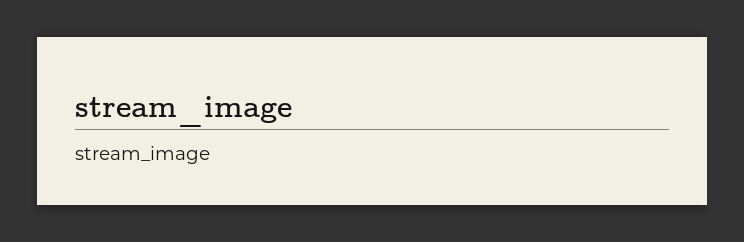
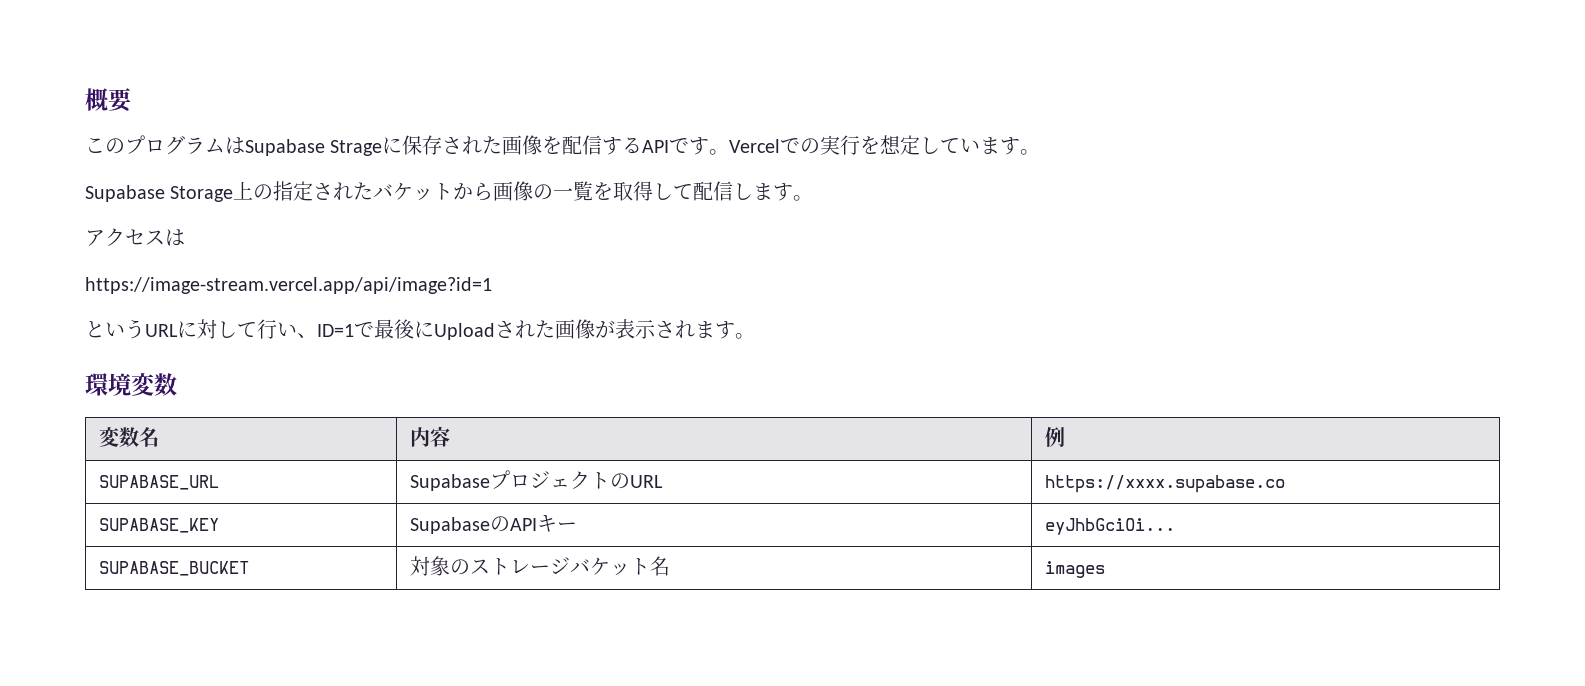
[75,96,292,127] [75,146,210,164] stream_image // stream_image -> [85,88,132,112] [85,135,1041,156] [85,181,814,202] [85,228,185,246] [85,277,492,294] [85,319,755,340] [85,373,177,396] [99,427,160,447] [410,426,451,447] [1045,426,1066,447] [99,475,220,490] [410,470,664,491] [1045,475,1286,493] [99,518,220,533] [410,515,578,534] [1045,518,1176,535] [99,561,250,576] [410,556,671,576] [1045,561,1106,578] 概要 // このプログラムはSupabase Strageに保存された画像を配信するAPIです。Vercelでの実行を想定しています。 // Supabase Storage上の指定されたバケットから画像の一覧を取得して配信します。 // アクセスは // https://image-stream.vercel.app/api/image?id=1 // というURLに対して行い、ID=1で最後にUploadされた画像が表示されます。 // 環境変数 // 変数名 | 内容 | 例 // SUPABASE_URL | SupabaseプロジェクトのURL | https://xxxx.supabase.co // SUPABASE_KEY | SupabaseのAPIキー | eyJhbGciOi... // SUPABASE_BUCKET | 対象のストレージバケット名 | images

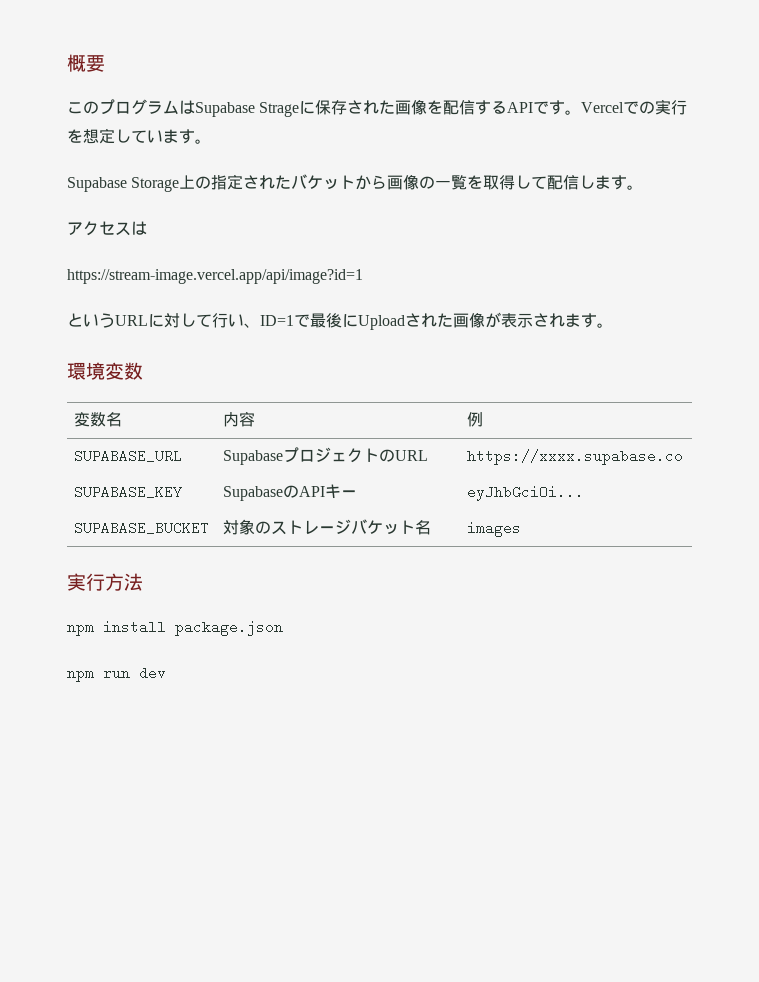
[85,277,492,294] https://image-stream.vercel.app/api/image?id=1 -> [67,269,363,284] https://stream-image.vercel.app/api/image?id=1
(1106, 569) none -> [67,573,143,591] [67,620,283,636] [67,666,166,682] // 実行方法 // npm install package.json // npm run dev

